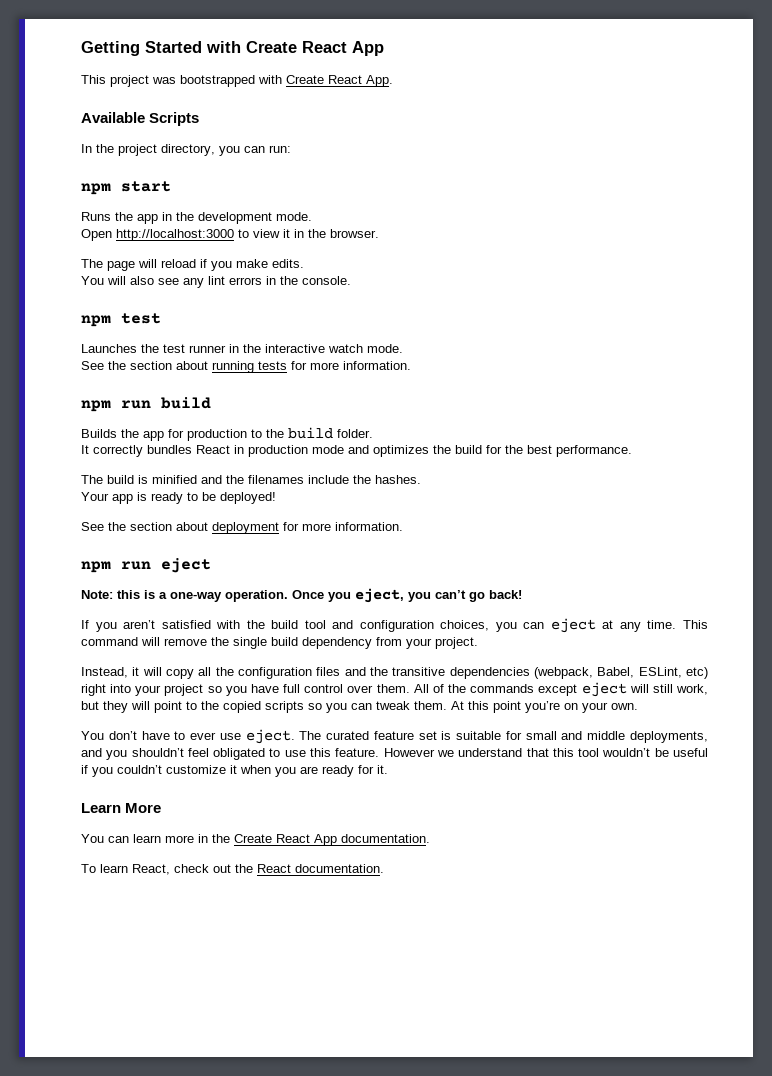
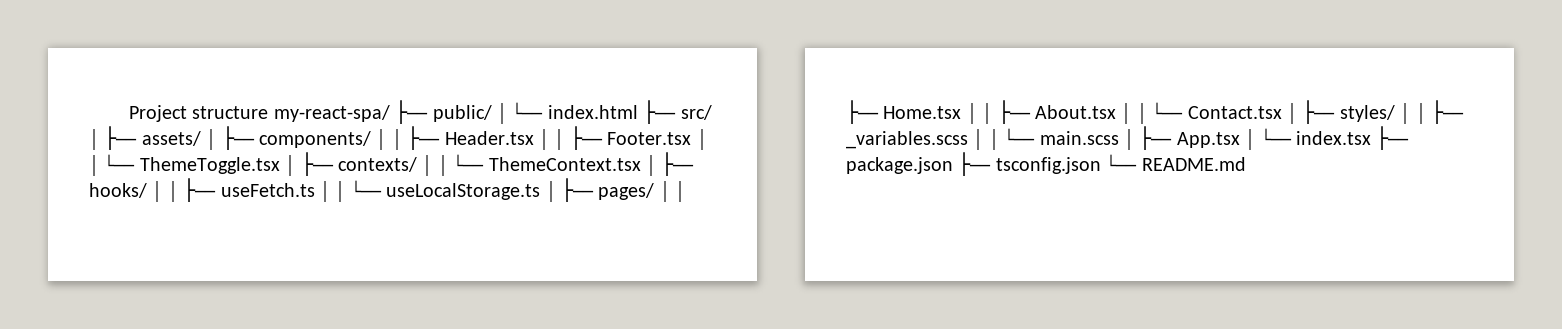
[81,41,384,56] [81,75,393,87] [81,112,200,126] [81,144,291,156] [81,181,171,195] [81,212,312,224] [81,229,379,241] [81,259,304,271] [81,276,351,288] [81,313,161,327] [81,344,403,353] [81,361,411,373] [81,397,211,412] [81,427,373,441] [81,445,632,457] [81,475,421,484] [81,492,276,504] [81,522,403,534] [81,558,211,573] [81,588,522,603] [81,618,708,633] [81,637,478,649] [81,667,708,679] [81,682,708,697] [81,701,638,713] [81,729,708,744] [81,748,708,760] [81,765,388,777] [81,803,162,813] [81,834,430,846] [81,864,384,875] Getting Started with Create React App // This project was bootstrapped with Create React App. // Available Scripts // In the project directory, you can run: // npm start // Runs the app in the development mode. // Open http://localhost:3000 to view it in the browser. // The page will reload if you make edits. // You will also see any lint errors in the console. // npm test // Launches the test runner in the interactive watch mode. // See the section about running tests for more information. // npm run build // Builds the app for production to the build folder. // It correctly bundles React in production mode and optimizes the build for the best performance. // The build is minified and the filenames include the hashes. // Your app is ready to be deployed! // See the section about deployment for more information. // npm run eject // Note: this is a one-way operation. Once you eject, you can’t go back! // If you aren’t satisfied with the build tool and configuration choices, you can eject at any time. This command will remove the single build dependency from your project. // Instead, it will copy all the configuration files and the transitive dependencies (webpack, Babel, ESLint, etc) right into your project so you have full control over them. All of the commands except eject will still work, but they will point to the copied scripts so you can tweak them. At this point you’re on your own. // You don’t have to ever use eject. The curated feature set is suitable for small and middle deployments, and you shouldn’t feel obligated to use this feature. However we understand that this tool wouldn’t be useful if you couldn’t customize it when you are ready for it. // Learn More // You can learn more in the Create React App documentation. // To learn React, check out the React documentation. -> [129,100,712,124] [89,126,707,150] [89,152,695,176] [89,178,686,202] [846,100,1464,124] [846,126,1410,150] [846,152,1246,176] Project structure my-react-spa/ ├── public/ │ └── index.html ├── src/ │ ├── assets/ │ ├── components/ │ │ ├── Header.tsx │ │ ├── Footer.tsx │ │ └── ThemeToggle.tsx │ ├── contexts/ │ │ └── ThemeContext.tsx │ ├── hooks/ │ │ ├── useFetch.ts │ │ └── useLocalStorage.ts │ ├── pages/ │ │ ├── Home.tsx │ │ ├── About.tsx │ │ └── Contact.tsx │ ├── styles/ │ │ ├── _variables.scss │ │ └── main.scss │ ├── App.tsx │ └── index.tsx ├── package.json ├── tsconfig.json └── README.md

